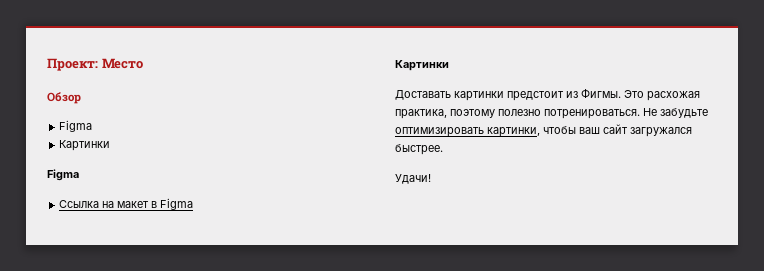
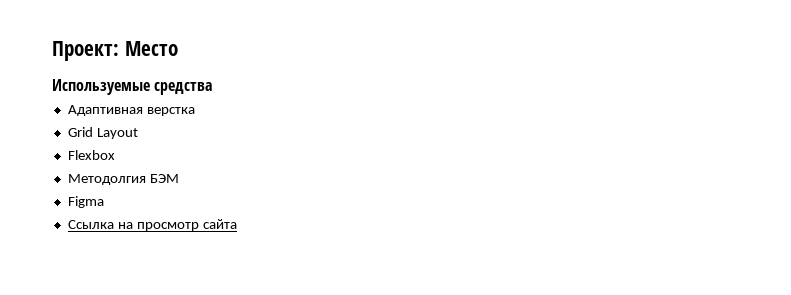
[47,92,81,104] [59,120,93,132] [59,140,111,151] [47,169,79,181] [59,198,194,210] [395,60,449,71] [395,89,700,101] [395,108,708,119] [395,124,692,137] [395,144,443,155] [395,174,431,184] Обзор // Figma // Картинки // Figma // Ссылка на макет в Figma // Картинки // Доставать картинки предстоит из Фигмы. Это расхожая практика, поэтому полезно потренироваться. Не забудьте оптимизировать картинки, чтобы ваш сайт загружался быстрее. // Удачи! -> [52,79,213,95] [67,105,195,116] [67,127,138,139] [67,150,115,160] [67,174,179,185] [67,196,104,208] [67,219,237,231] Используемые средства // Адаптивная верстка // Grid Layout // Flexbox // Методолгия БЭМ // Figma // Ссылка на просмотр сайта

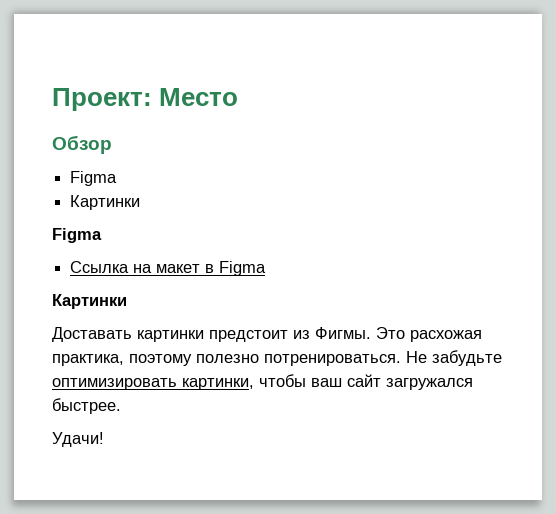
[52,79,213,95] [67,105,195,116] [67,127,138,139] [67,150,115,160] [67,174,179,185] [67,196,104,208] [67,219,237,231] Используемые средства // Адаптивная верстка // Grid Layout // Flexbox // Методолгия БЭМ // Figma // Ссылка на просмотр сайта -> [52,135,112,154] [70,171,118,186] [70,195,141,210] [52,228,102,243] [70,261,267,276] [52,294,127,309] [52,327,482,342] [52,350,502,366] [52,374,473,390] [52,398,121,414] [52,432,104,447] Обзор // Figma // Картинки // Figma // Ссылка на макет в Figma // Картинки // Доставать картинки предстоит из Фигмы. Это расхожая практика, поэтому полезно потренироваться. Не забудьте оптимизировать картинки, чтобы ваш сайт загружался быстрее. // Удачи!

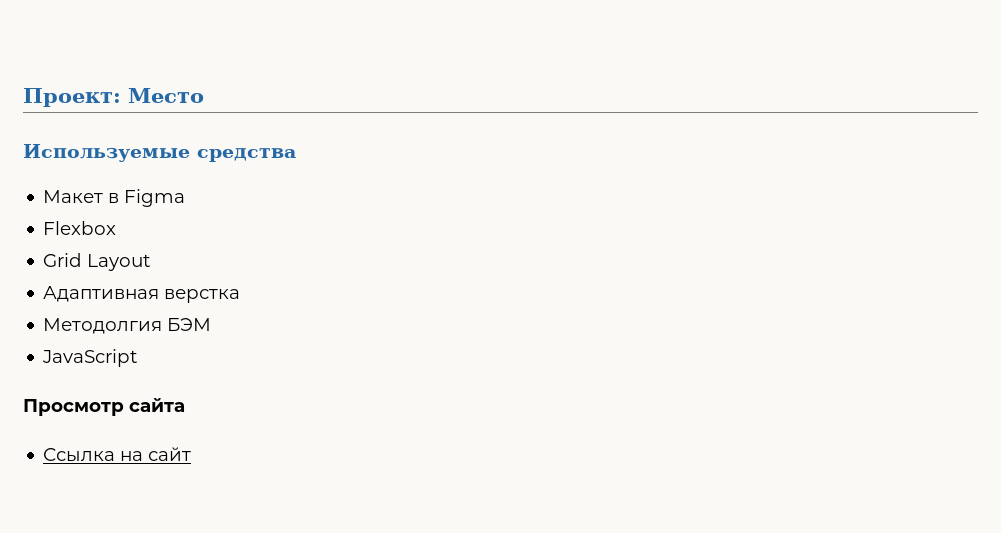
[52,135,112,154] [70,171,118,186] [70,195,141,210] [52,228,102,243] [70,261,267,276] [52,294,127,309] [52,327,482,342] [52,350,502,366] [52,374,473,390] [52,398,121,414] [52,432,104,447] Обзор // Figma // Картинки // Figma // Ссылка на макет в Figma // Картинки // Доставать картинки предстоит из Фигмы. Это расхожая практика, поэтому полезно потренироваться. Не забудьте оптимизировать картинки, чтобы ваш сайт загружался быстрее. // Удачи! -> [23,144,296,162] [43,189,186,207] [43,221,117,235] [43,253,152,271] [43,286,241,303] [43,318,212,334] [42,349,139,367] [23,398,185,416] [43,447,192,462] Используемые средства // Макет в Figma // Flexbox // Grid Layout // Адаптивная верстка // Методолгия БЭМ // JavaScript // Просмотр сайта // Ссылка на сайт

